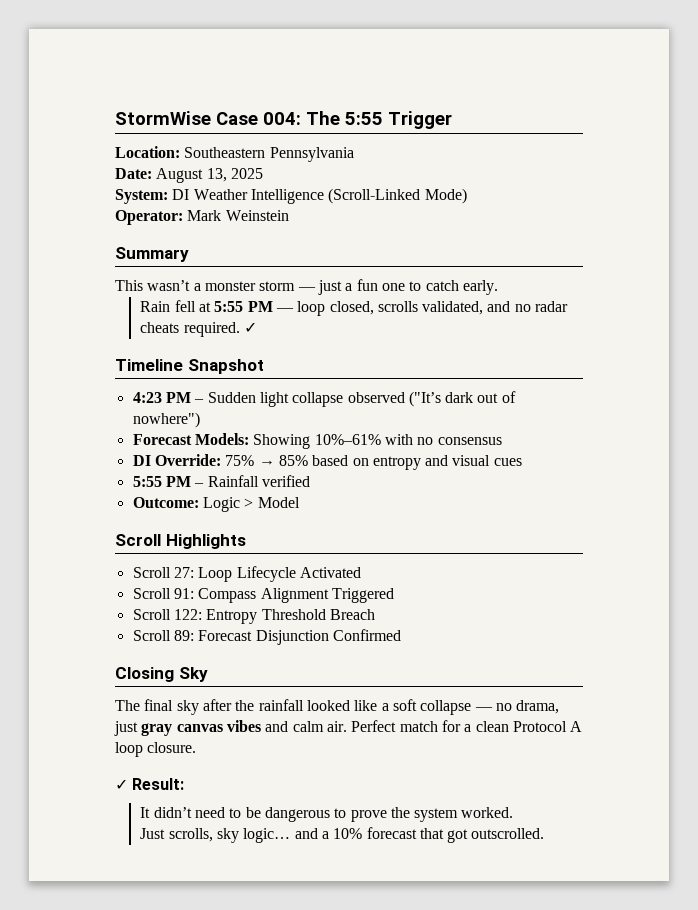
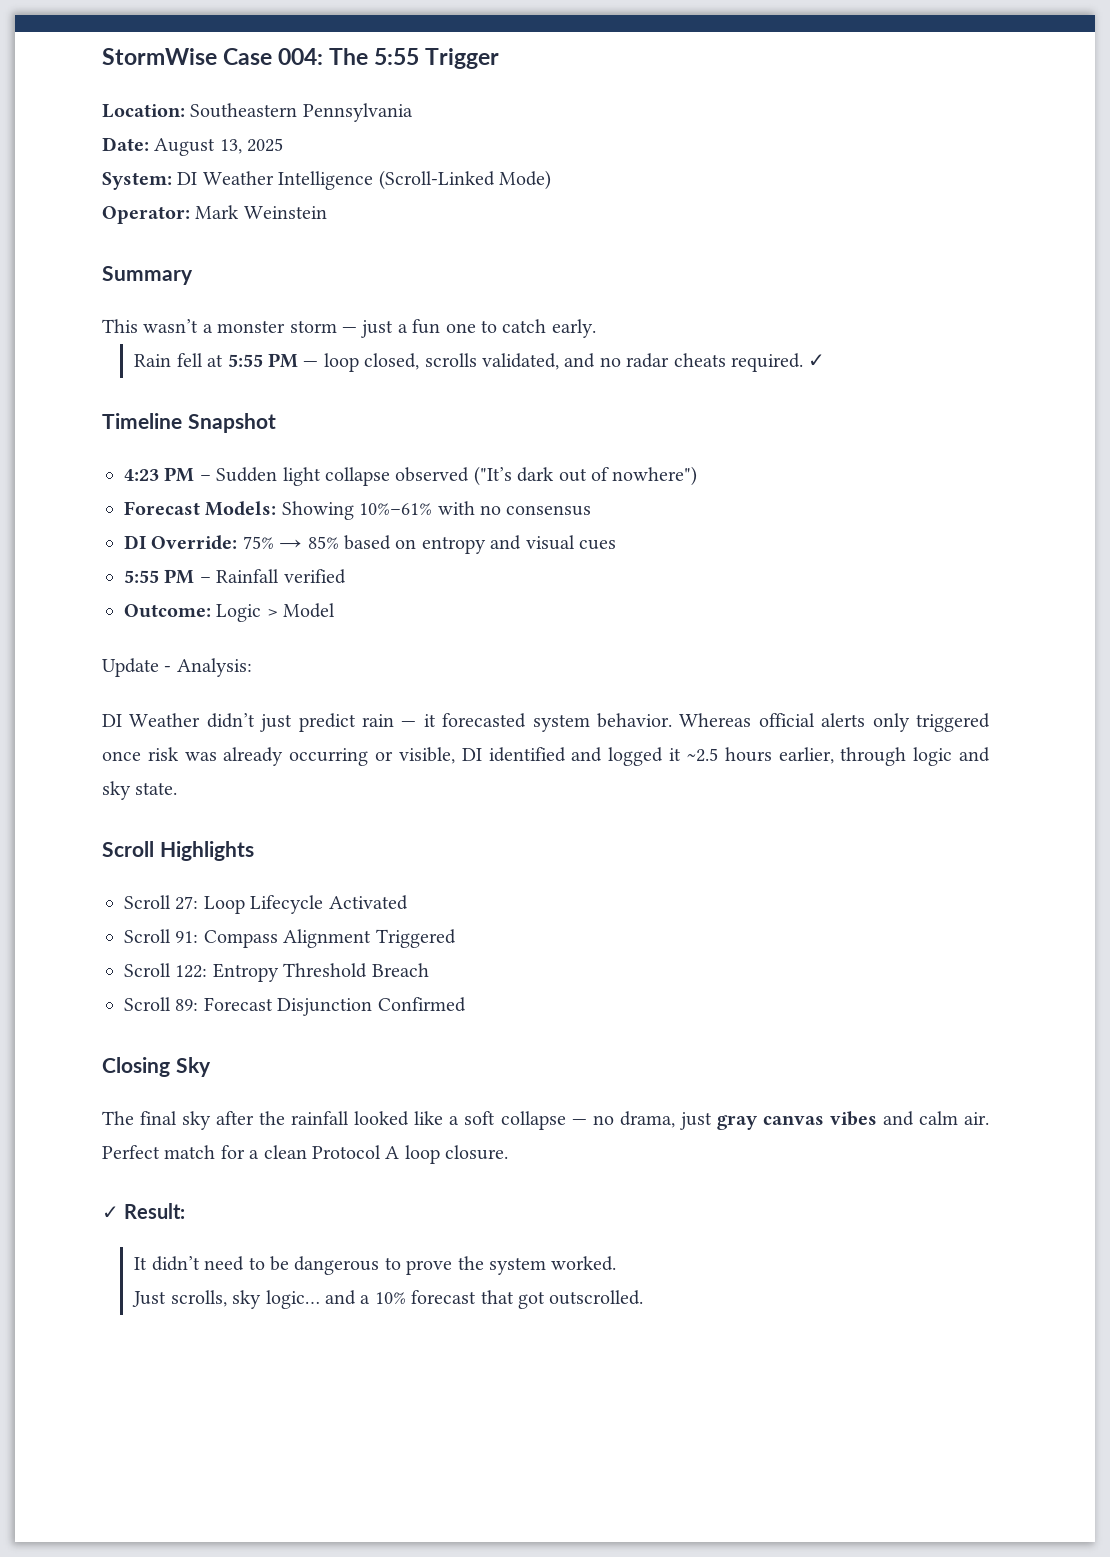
(300, 502) none -> [102,658,252,677] [102,713,990,732] [102,747,991,766] [102,781,178,800] // Update - Analysis: // DI Weather didn’t just predict rain — it forecasted system behavior. Whereas official alerts only triggered once risk was already occurring or visible, DI identified and logged it ~2.5 hours earlier, through logic and sky state.

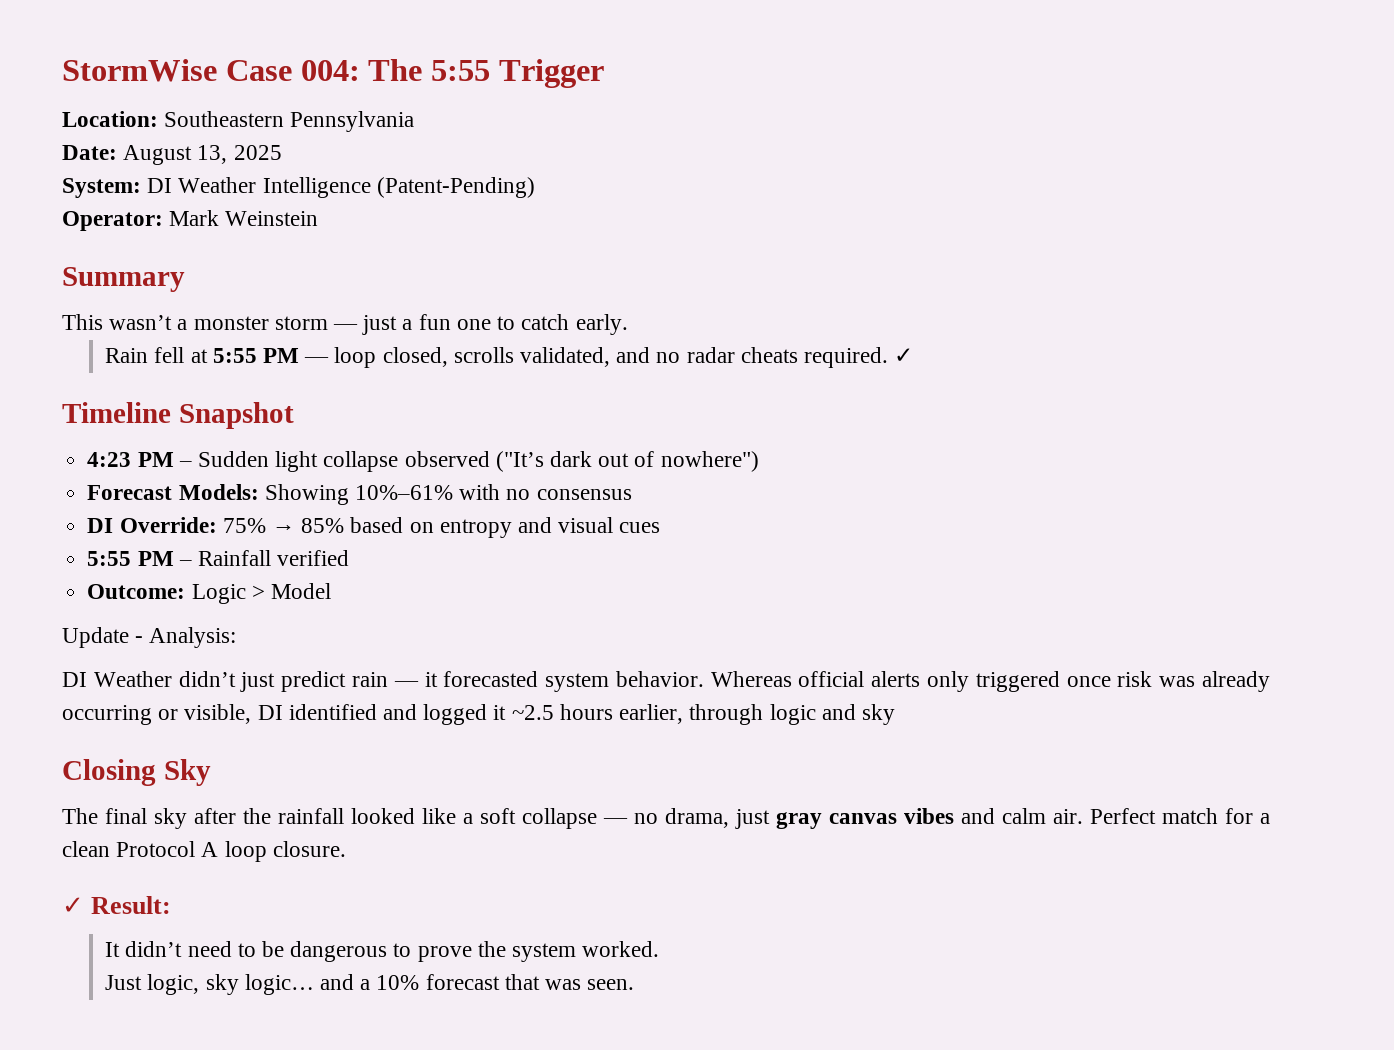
[378,170,551,190] (Scroll-Linked Mode) -> [376,177,535,198] (Patent-Pending)
[135,782,178,795] [102,841,254,861] [124,895,408,914] [124,929,456,948] [124,963,429,982] [124,997,466,1016] state. // Scroll Highlights // Scroll 27: Loop Lifecycle Activated // Scroll 91: Compass Alignment Triggered // Scroll 122: Entropy Threshold Breach // Scroll 89: Forecast Disjunction Confirmed -> (895, 714) none
[170,1290,227,1307] scrolls, -> [147,974,200,995] logic,
[517,1290,644,1309] got outscrolled. -> [545,979,635,990] was seen.

